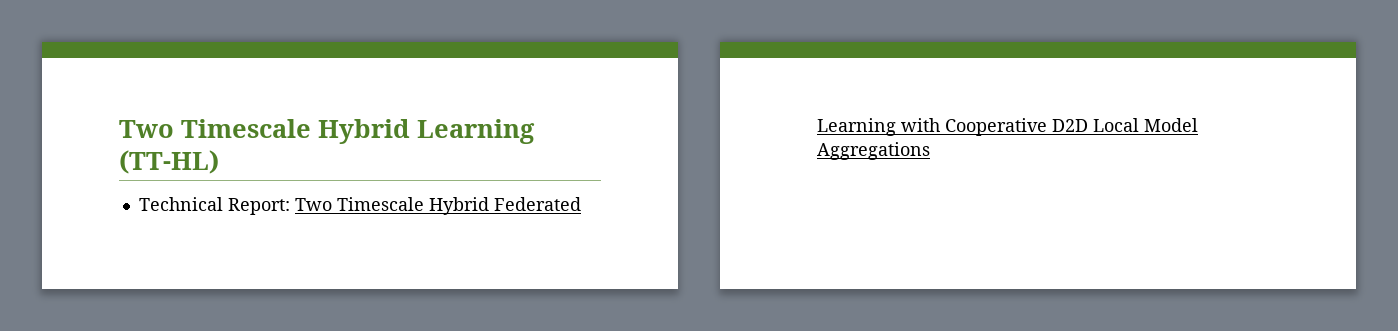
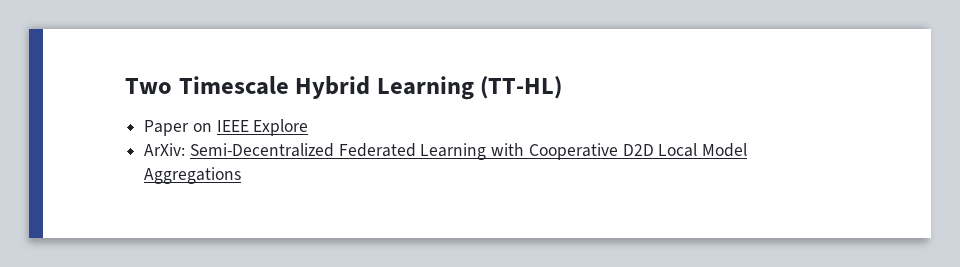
[138,197,489,215] Technical Report: Two Timescale Hybrid -> [144,119,309,136] [144,143,334,157] Paper on IEEE Explore // ArXiv: Semi-Decentralized

